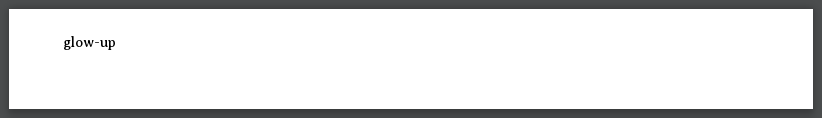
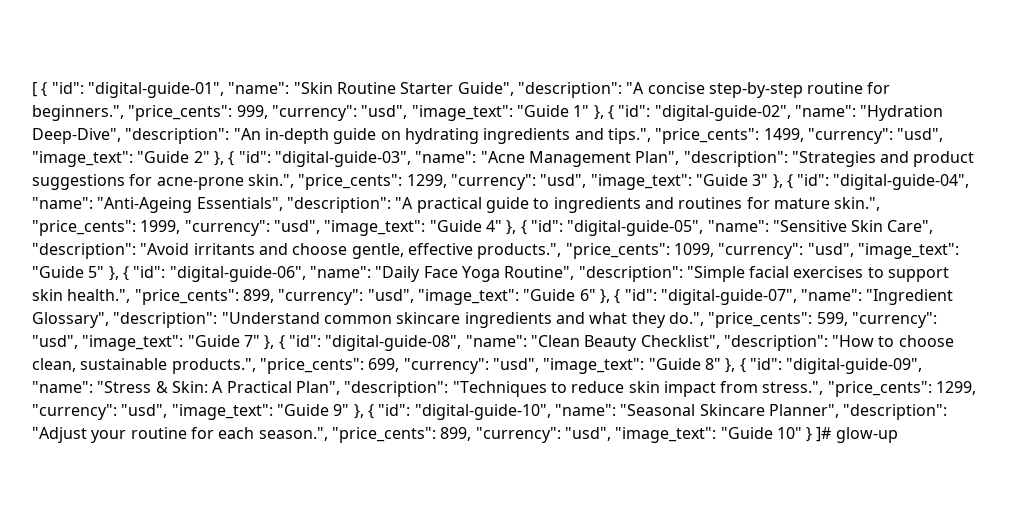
(63, 43) none -> [32,82,891,98] [32,105,944,121] [32,128,944,144] [32,151,975,167] [32,174,970,190] [32,197,881,213] [32,220,934,236] [32,243,959,259] [32,266,950,282] [32,289,954,305] [32,312,937,328] [32,335,954,351] [32,358,923,374] [32,381,977,397] [32,404,948,420] [32,427,832,443] [ { "id": "digital-guide-01", "name": "Skin Routine Starter Guide", "description": "A concise step-by-step routine for beginners.", "price_cents": 999, "currency": "usd", "image_text": "Guide 1" }, { "id": "digital-guide-02", "name": "Hydration Deep-Dive", "description": "An in-depth guide on hydrating ingredients and tips.", "price_cents": 1499, "currency": "usd", "image_text": "Guide 2" }, { "id": "digital-guide-03", "name": "Acne Management Plan", "description": "Strategies and product suggestions for acne-prone skin.", "price_cents": 1299, "currency": "usd", "image_text": "Guide 3" }, { "id": "digital-guide-04", "name": "Anti-Ageing Essentials", "description": "A practical guide to ingredients and routines for mature skin.", "price_cents": 1999, "currency": "usd", "image_text": "Guide 4" }, { "id": "digital-guide-05", "name": "Sensitive Skin Care", "description": "Avoid irritants and choose gentle, effective products.", "price_cents": 1099, "currency": "usd", "image_text": "Guide 5" }, { "id": "digital-guide-06", "name": "Daily Face Yoga Routine", "description": "Simple facial exercises to support skin health.", "price_cents": 899, "currency": "usd", "image_text": "Guide 6" }, { "id": "digital-guide-07", "name": "Ingredient Glossary", "description": "Understand common skincare ingredients and what they do.", "price_cents": 599, "currency": "usd", "image_text": "Guide 7" }, { "id": "digital-guide-08", "name": "Clean Beauty Checklist", "description": "How to choose clean, sustainable products.", "price_cents": 699, "currency": "usd", "image_text": "Guide 8" }, { "id": "digital-guide-09", "name": "Stress & Skin: A Practical Plan", "description": "Techniques to reduce skin impact from stress.", "price_cents": 1299, "currency": "usd", "image_text": "Guide 9" }, { "id": "digital-guide-10", "name": "Seasonal Skincare Planner", "description": "Adjust your routine for each season.", "price_cents": 899, "currency": "usd", "image_text": "Guide 10" } ]#

